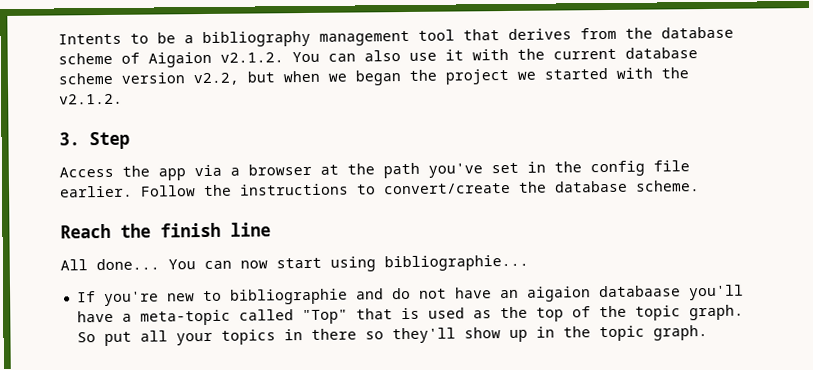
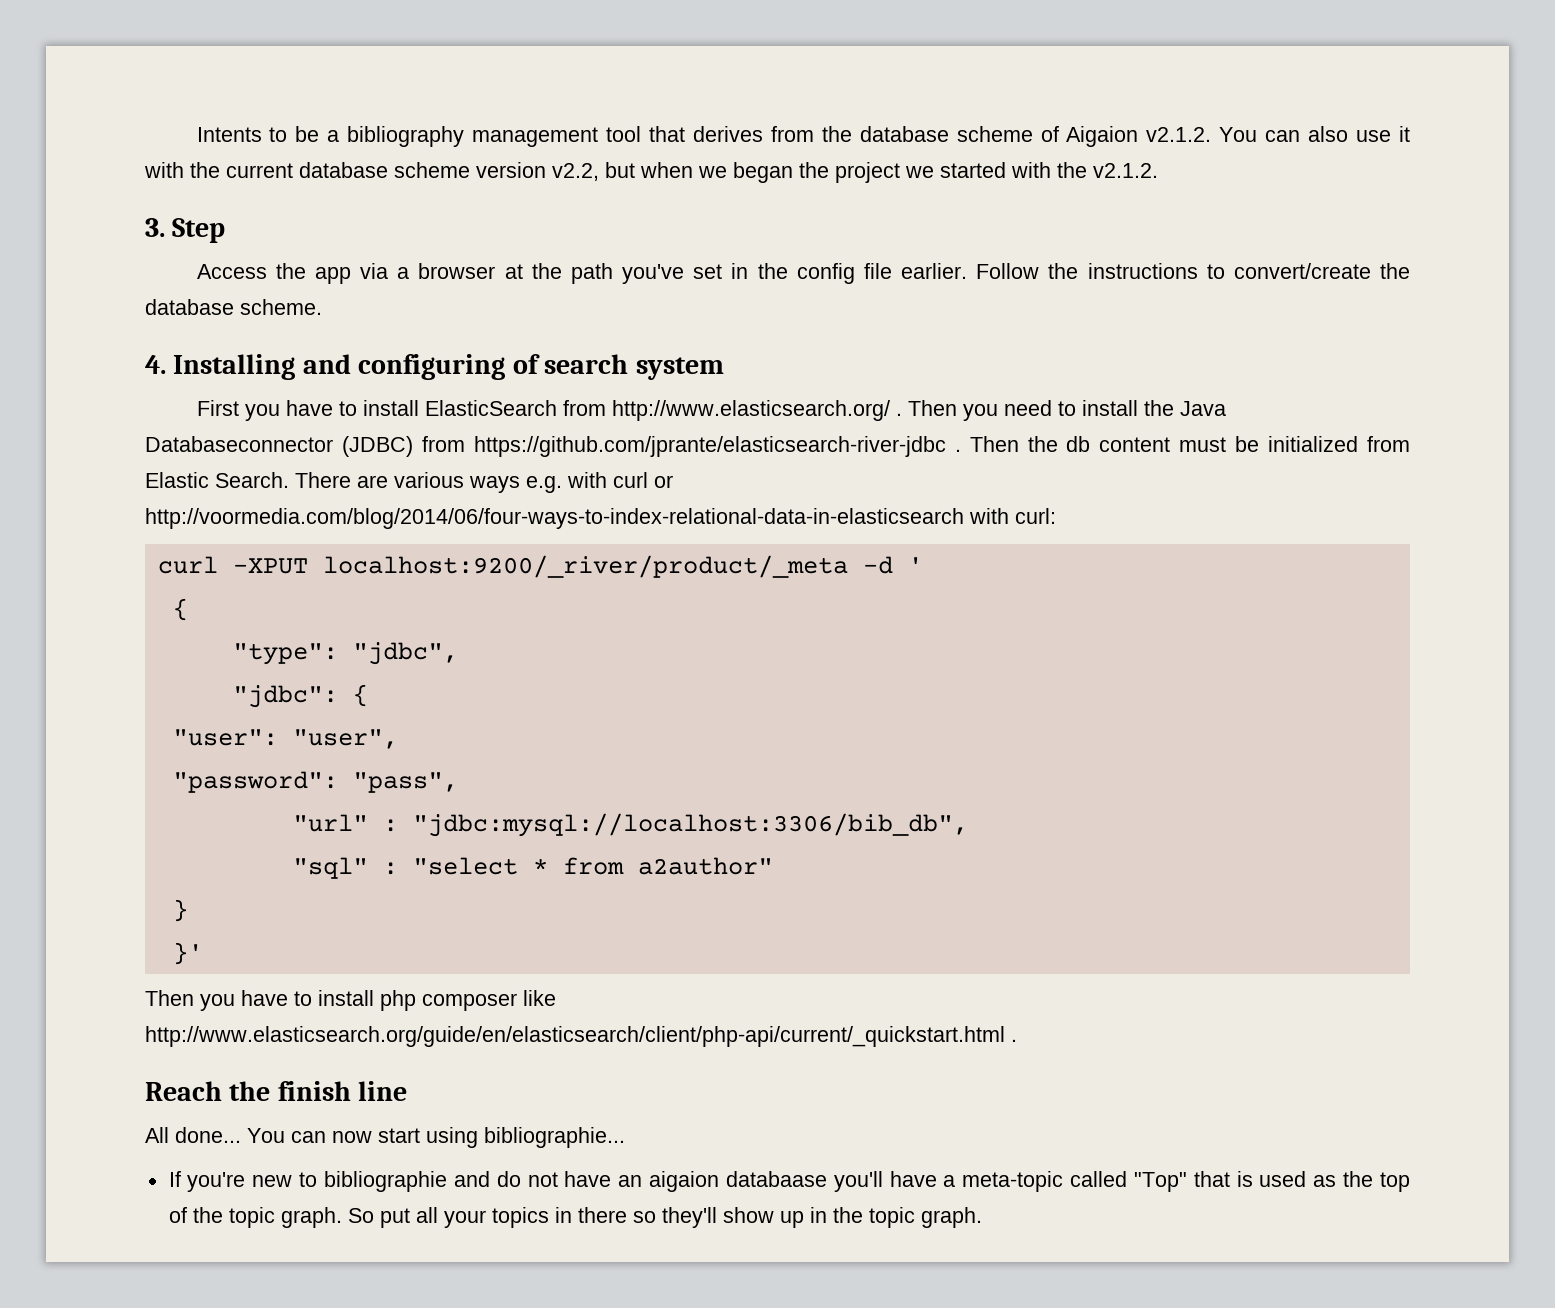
(700, 186) none -> [145,354,724,380] [196,400,1226,421] [145,436,1410,457] [145,472,673,493] [145,508,1056,529] [157,555,923,578] [172,598,188,621] [232,642,458,665] [232,684,368,708] [172,729,398,749] [172,771,458,793] [292,813,968,837] [292,857,773,879] [172,899,188,922] [172,942,203,965] [145,990,556,1011] [145,1026,1017,1047] // 4. Installing and configuring of search system // First you have to install ElasticSearch from http://www.elasticsearch.org/ . Then you need to install the Java Databaseconnector (JDBC) from https://github.com/jprante/elasticsearch-river-jdbc . Then the db content must be initialized from Elastic Search. There are various ways e.g. with curl or http://voormedia.com/blog/2014/06/four-ways-to-index-relational-data-in-elasticsearch with curl: // curl -XPUT localhost:9200/_river/product/_meta -d ' // { // "type": "jdbc", // "jdbc": { // "user": "user", // "password": "pass", // "url" : "jdbc:mysql://localhost:3306/bib_db", // "sql" : "select * from a2author" // } // }' // Then you have to install php composer like http://www.elasticsearch.org/guide/en/elasticsearch/client/php-api/current/_quickstart.html .

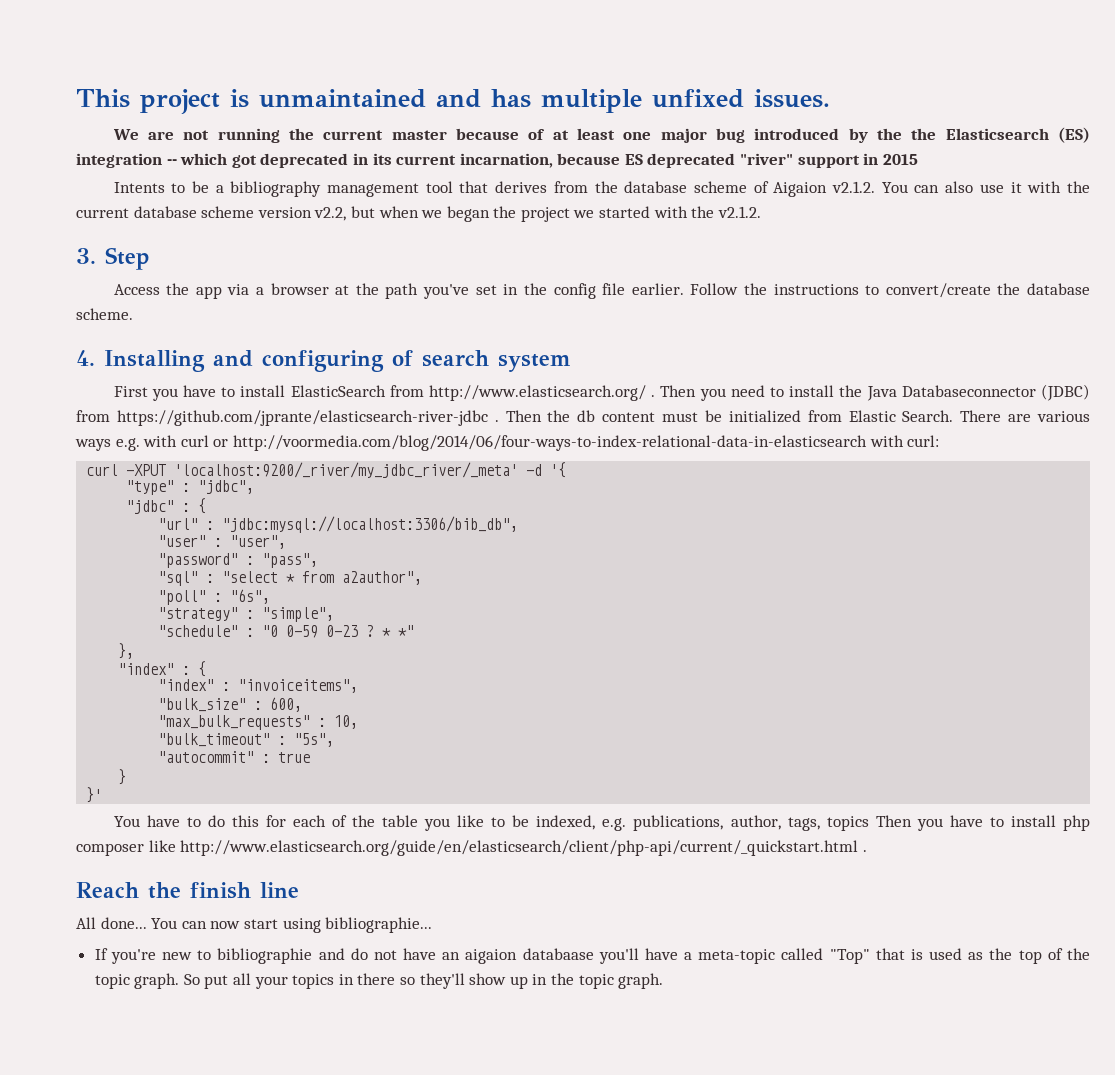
(196, 134) none -> [76,89,830,114] [112,127,1090,143] [76,153,918,168] This project is unmaintained and has multiple unfixed issues. // We are not running the current master because of at least one major bug introduced by the the Elasticsearch (ES) integration -- which got deprecated in its current incarnation, because ES deprecated "river" support in 2015 //
[322,555,923,578] [172,598,188,621] [232,643,338,665] localhost:9200/_river/product/_meta -d ' // { // "type": -> [174,462,567,478] [126,480,191,495] 'localhost:9200/_river/my_jdbc_river/_meta' -d '{ // "type" :
[232,684,368,708] [172,729,398,749] [172,771,458,793] "jdbc": { // "user": "user", // "password": "pass", -> [126,498,207,514] "jdbc" : {
(968, 825) none -> [158,535,287,549] [158,553,319,568] // "user" : "user", // "password" : "pass",
[637,857,773,875] [172,899,188,922] [172,942,203,965] a2author" // } // }' // -> [342,571,423,585] [158,589,271,605] [158,607,335,622] [158,625,415,638] [118,643,135,659] [118,661,207,677] [158,679,359,693] [158,697,303,712] [158,715,359,730] [158,733,335,747] [158,751,311,763] [118,769,127,785] [86,787,103,803] [113,815,869,831] a2author", // "poll" : "6s", // "strategy" : "simple", // "schedule" : "0 0-59 0-23 ? * *" // }, // "index" : { // "index" : "invoiceitems", // "bulk_size" : 600, // "max_bulk_requests" : 10, // "bulk_timeout" : "5s", // "autocommit" : true // } // }' // You have to do this for each of the table you like to be indexed, e.g. publications, author, tags, topics

